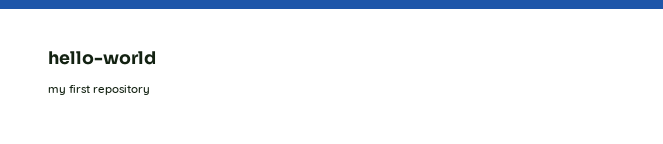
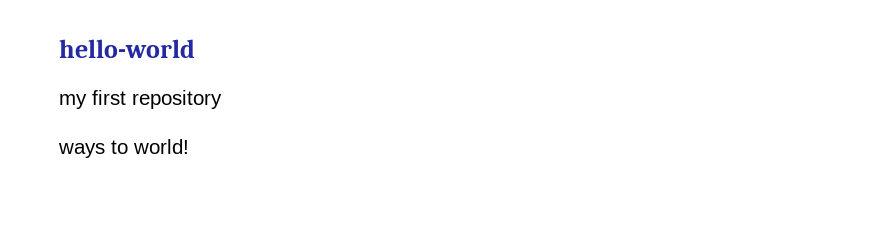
(151, 90) none -> [58,139,189,158] // ways to world!

